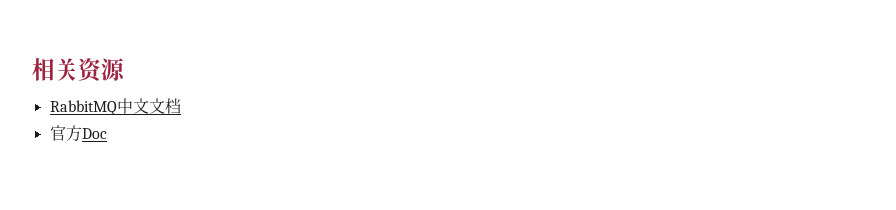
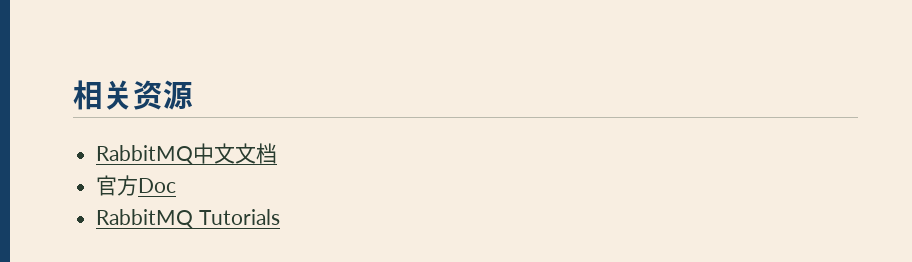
(107, 133) none -> [96,209,280,228] // RabbitMQ Tutorials

